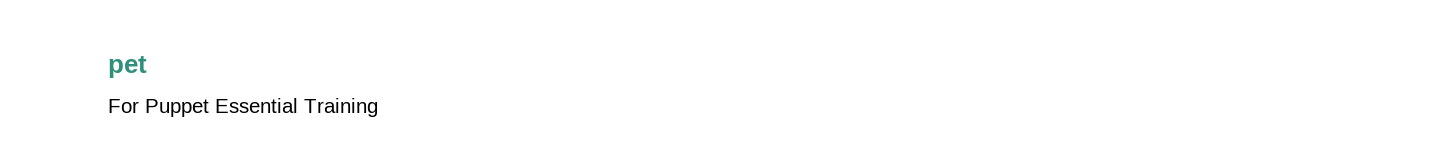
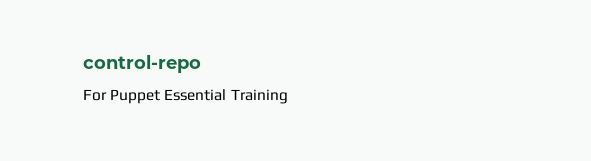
[108,56,147,78] pet -> [83,55,201,73] control-repo

